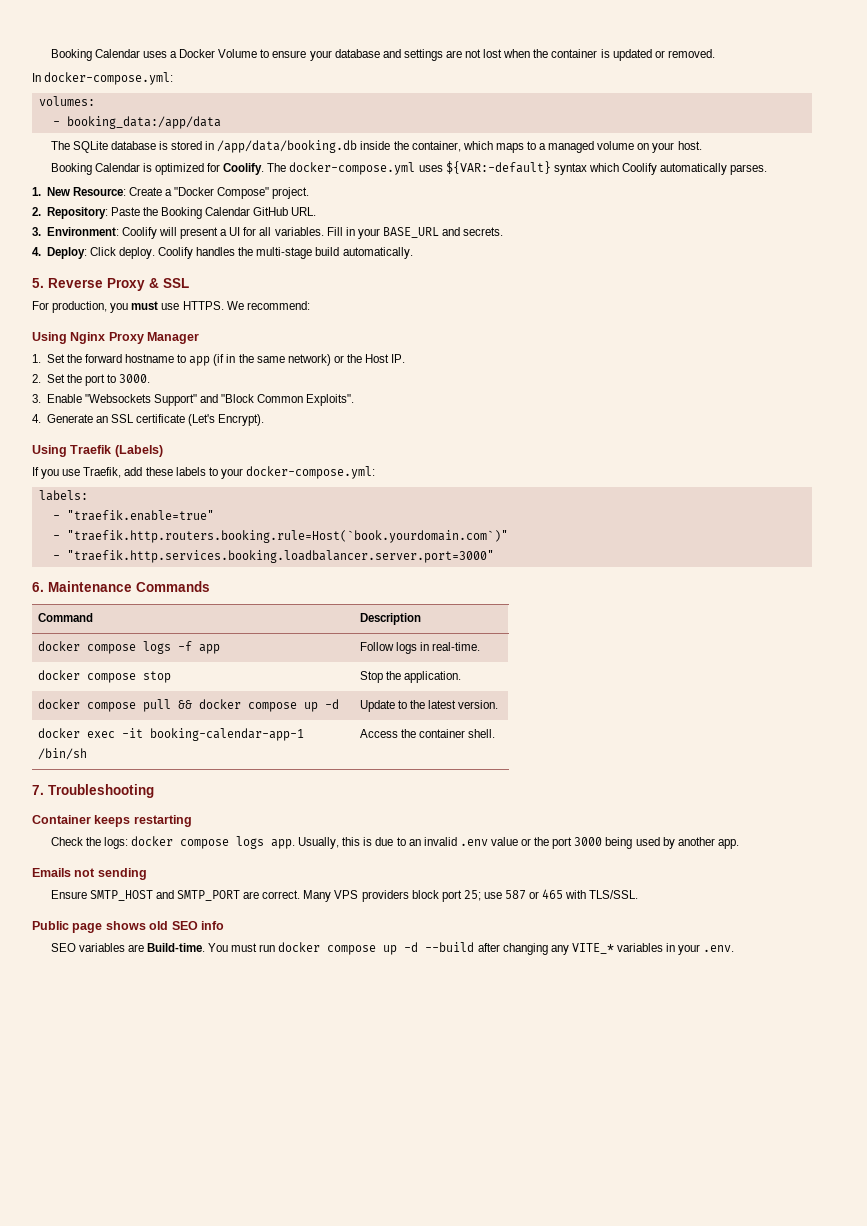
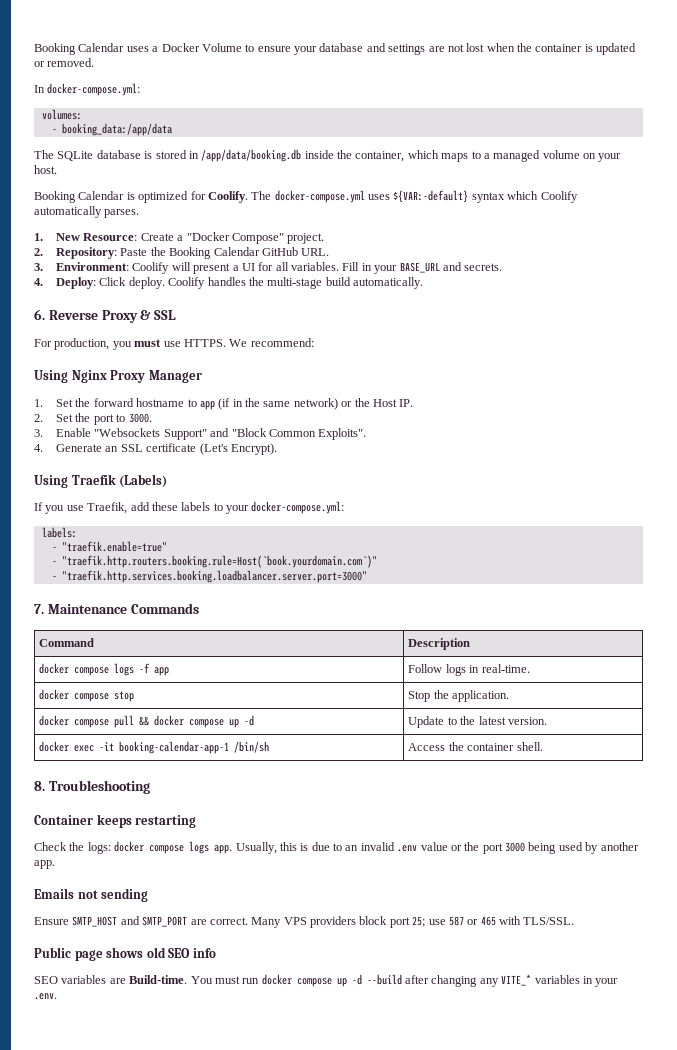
[32,278,44,288] 5. -> [34,309,45,320] 6.
[32,582,44,592] 6. -> [34,604,44,614] 7.
[32,785,44,795] 7. -> [34,781,45,791] 8.

